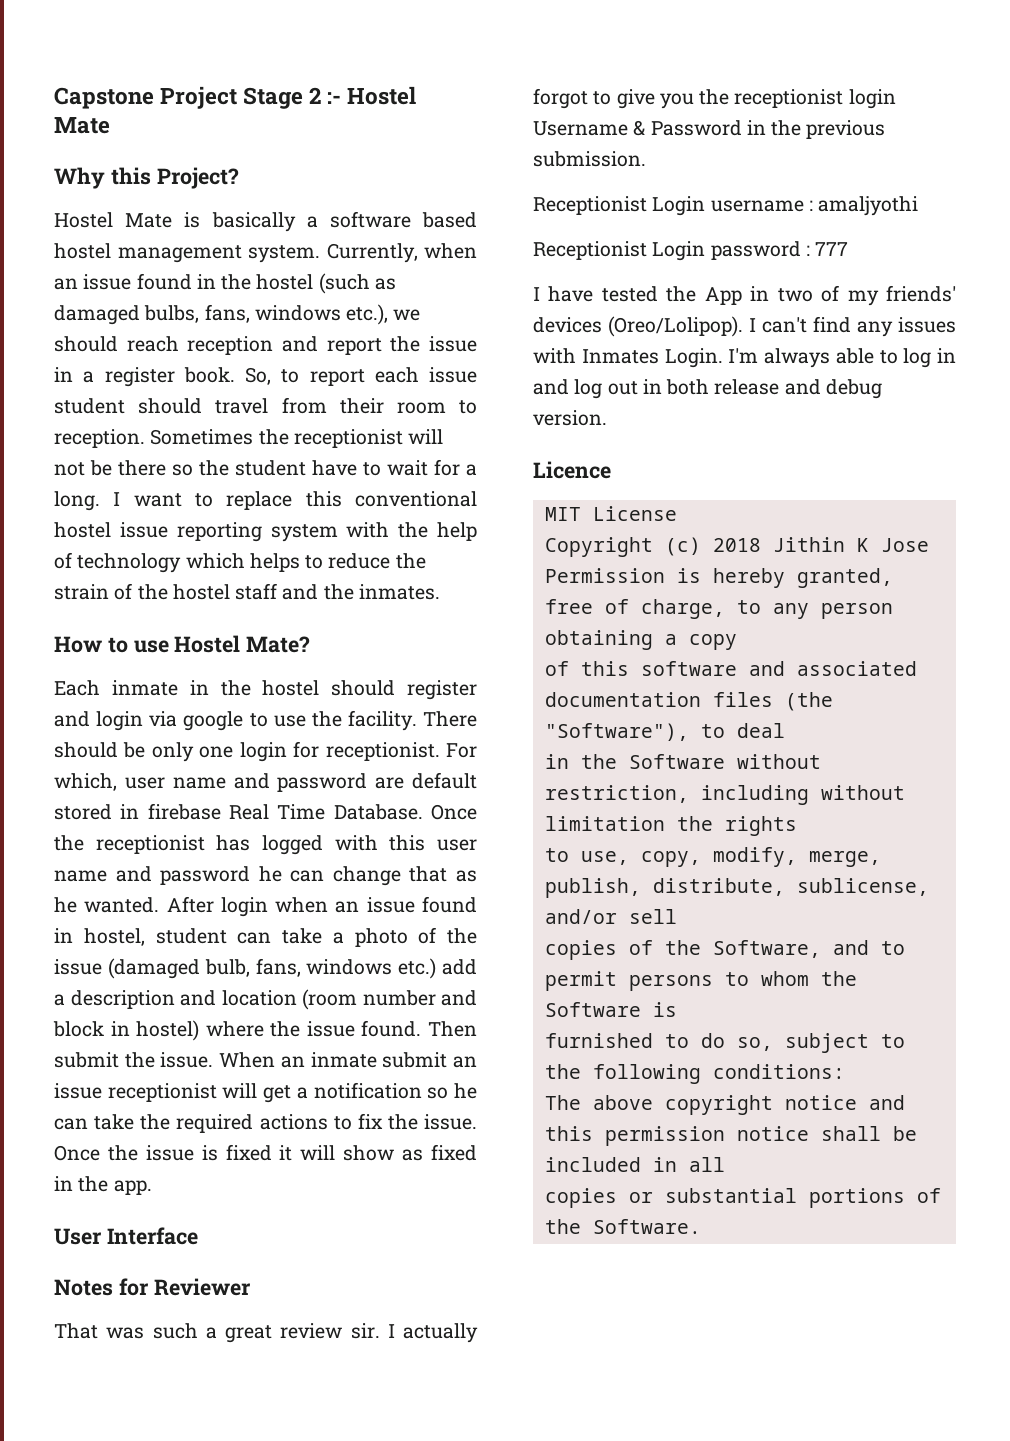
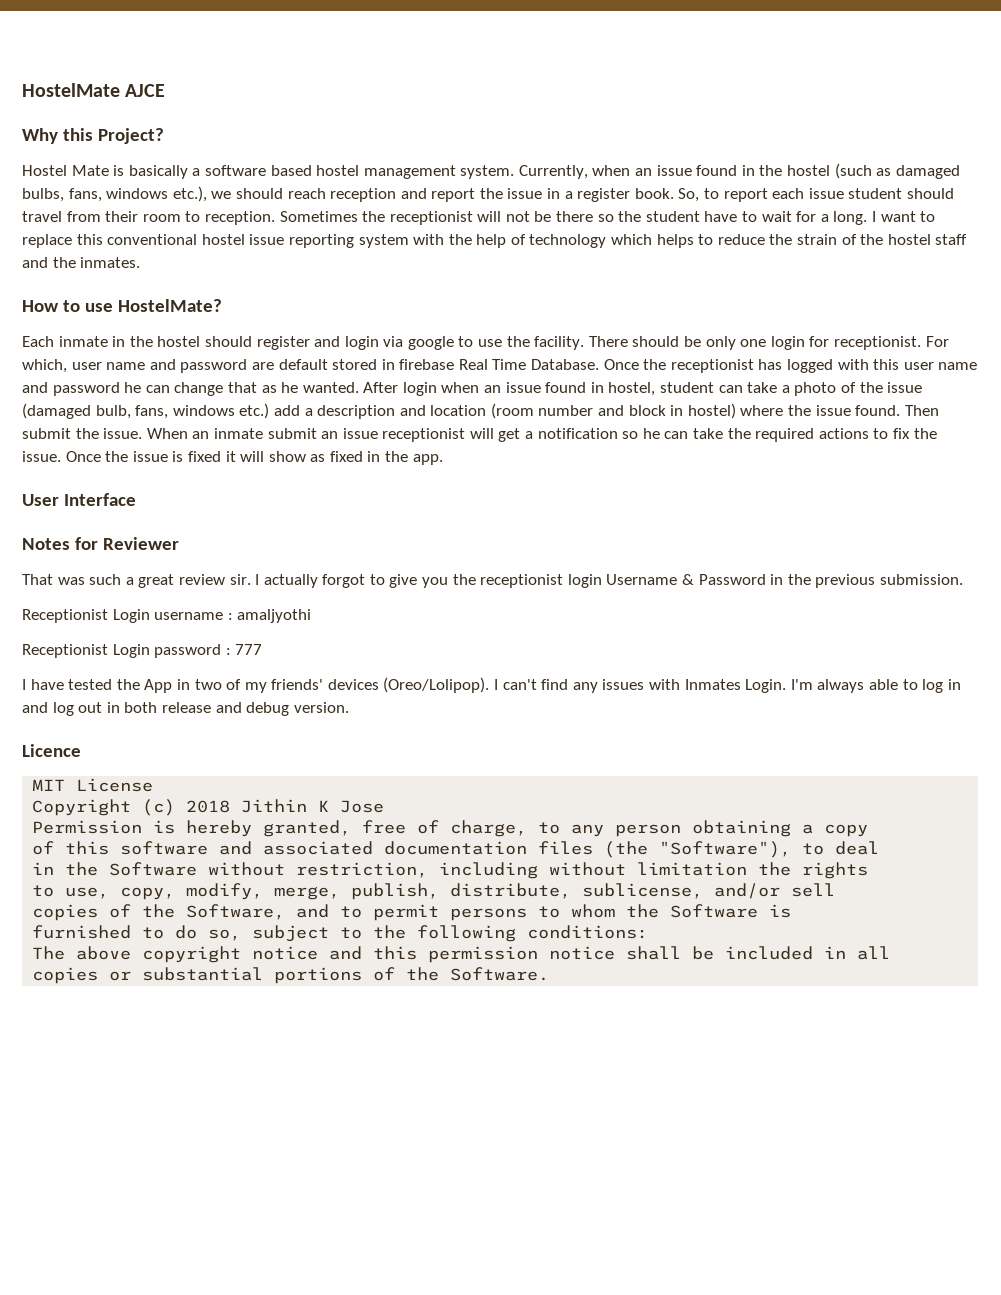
[54,86,417,109] [54,117,110,134] Capstone Project Stage 2 :- Hostel Mate -> [22,83,166,97] HostelMate AJCE
[174,635,311,653] Hostel Mate? -> [117,299,222,312] HostelMate?

